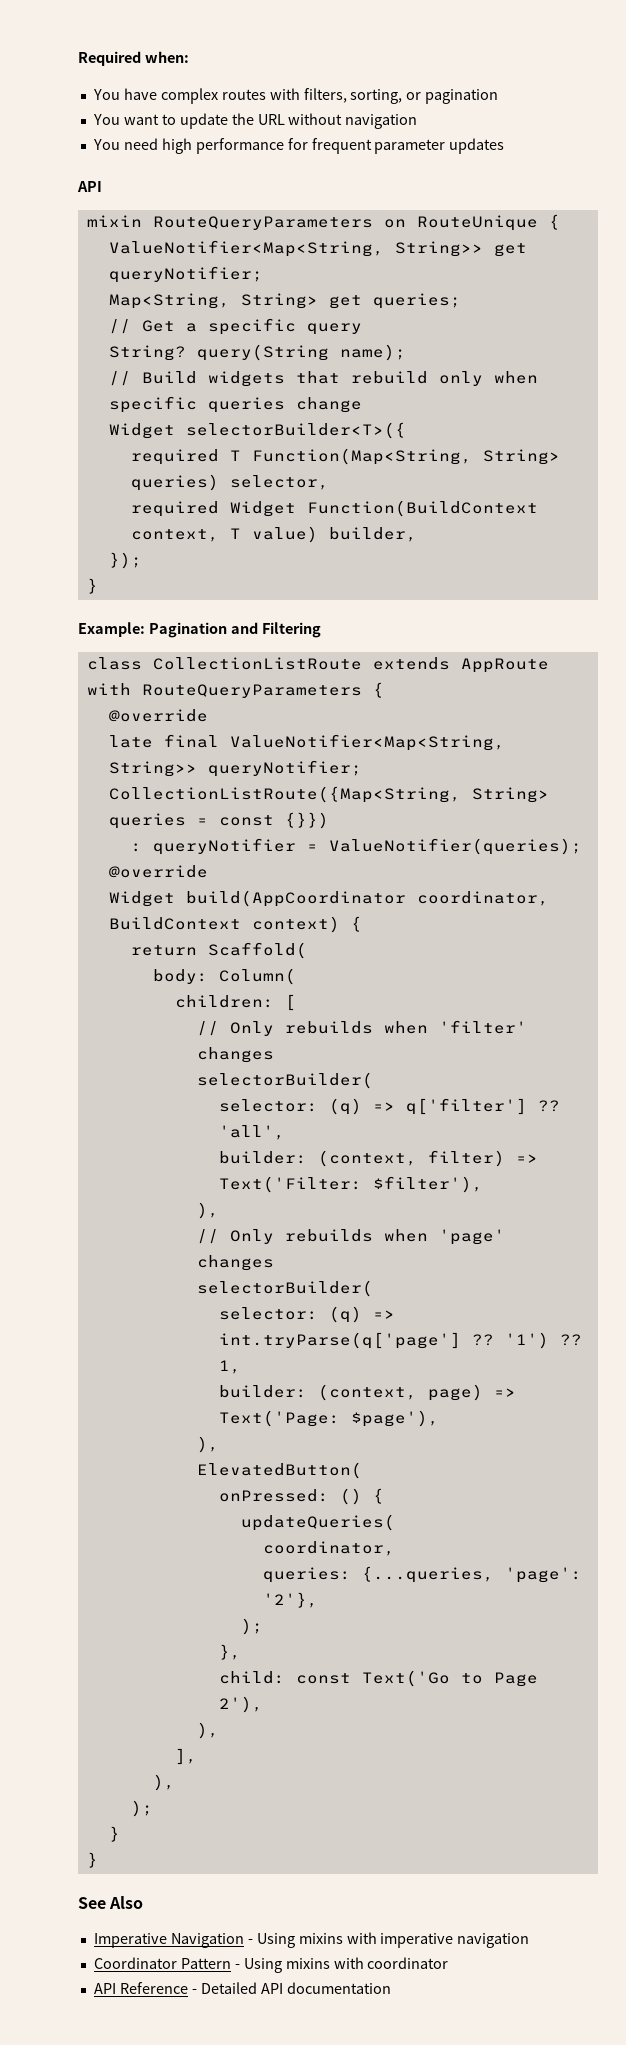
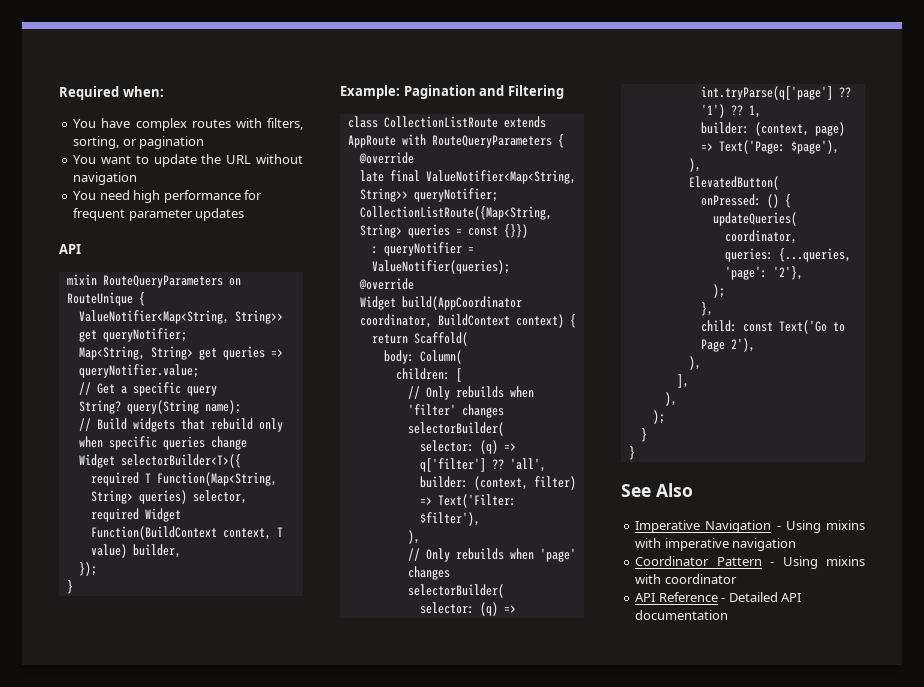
[372,293,461,309] queries; -> [222,346,283,360] [78,364,199,378] queries => queryNotifier.value;

